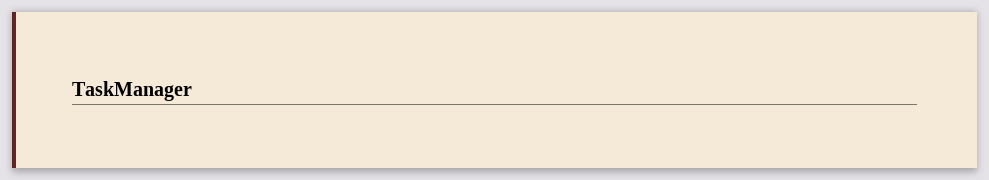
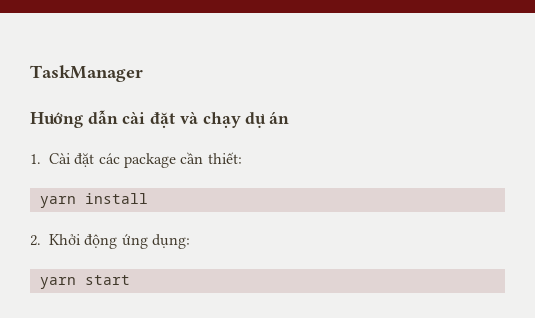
(192, 91) none -> [30,110,290,128] [30,152,242,168] [39,193,148,208] [30,234,190,249] [39,275,130,289] // Hướng dẫn cài đặt và chạy dự án // 1. Cài đặt các package cần thiết: // yarn install // 2. Khởi động ứng dụng: // yarn start

